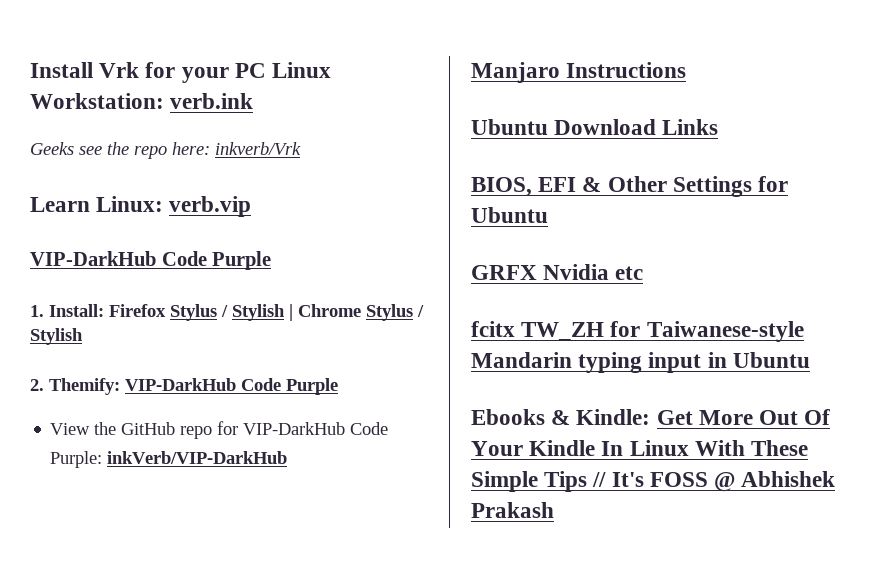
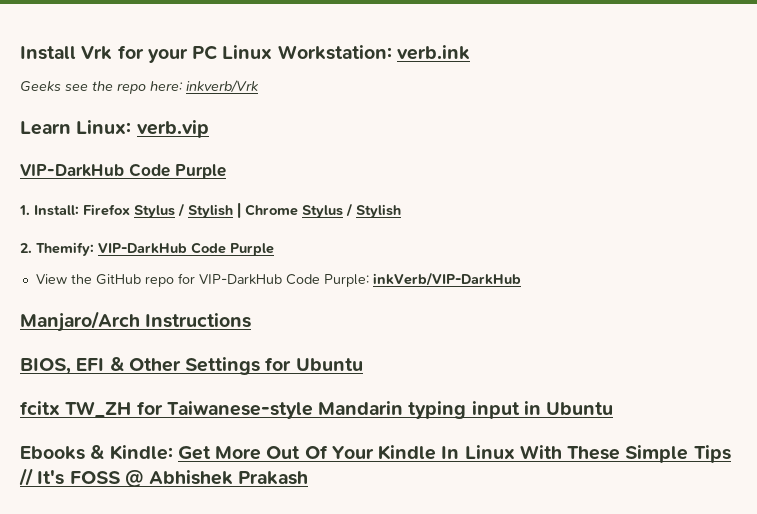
[471,62,560,83] Manjaro -> [20,311,140,332] Manjaro/Arch
[471,119,719,135] // Ubuntu Download Links -> (252, 320) none
[471,264,644,280] // GRFX Nvidia etc -> (363, 364) none

